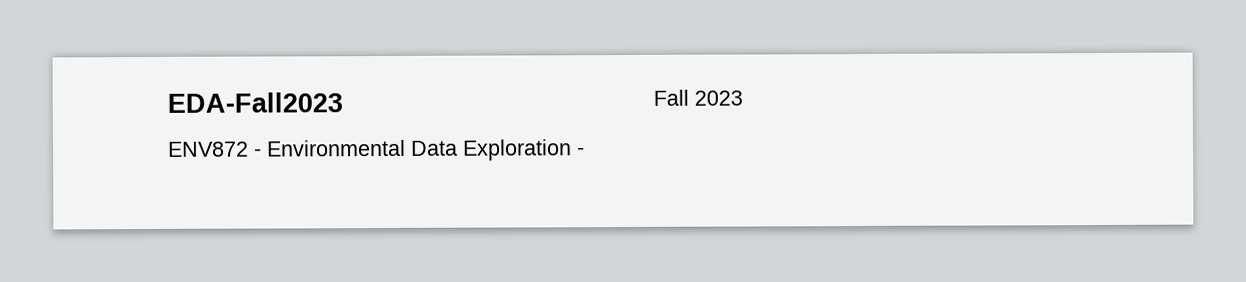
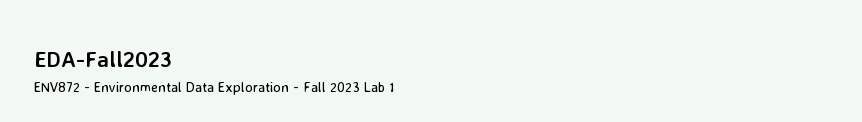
(743, 98) none -> [364,82,394,92] Lab 1

